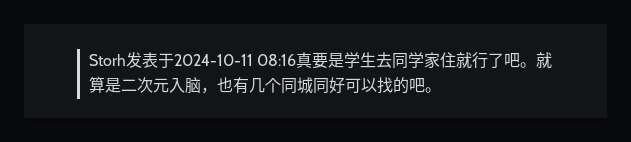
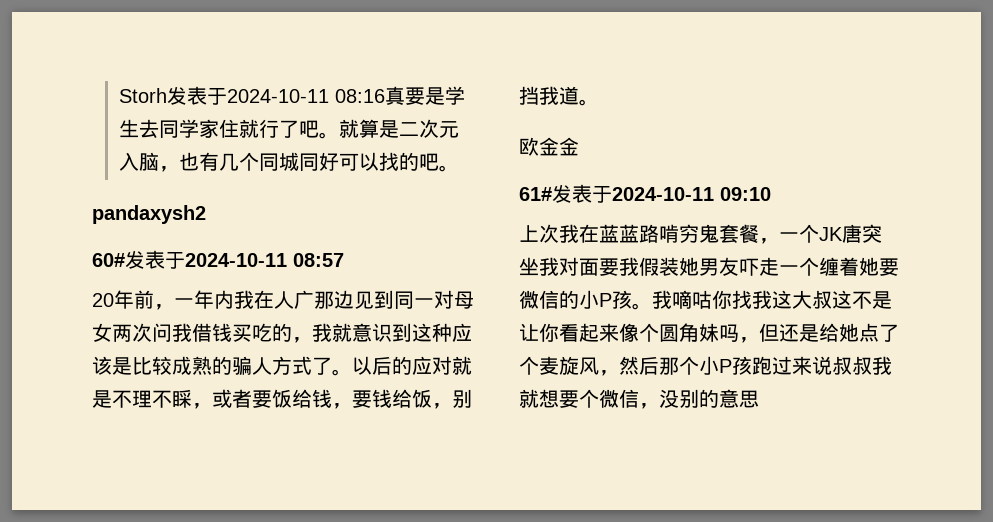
(441, 90) none -> [92,205,206,224] [92,250,344,269] [92,290,474,310] [92,323,472,343] [92,356,472,376] [92,389,472,409] [519,86,599,106] [519,137,579,156] [519,184,771,203] [519,224,882,244] [519,257,899,276] [519,290,892,310] [519,323,899,343] [519,356,892,376] [519,389,759,409] // pandaxysh2 // 60#发表于2024-10-11 08:57 // 20年前，一年内我在人广那边见到同一对母女两次问我借钱买吃的，我就意识到这种应该是比较成熟的骗人方式了。以后的应对就是不理不睬，或者要饭给钱，要钱给饭，别挡我道。 // 欧金金 // 61#发表于2024-10-11 09:10 // 上次我在蓝蓝路啃穷鬼套餐，一个JK唐突坐我对面要我假装她男友吓走一个缠着她要微信的小P孩。我嘀咕你找我这大叔这不是让你看起来像个圆角妹吗，但还是给她点了个麦旋风，然后那个小P孩跑过来说叔叔我就想要个微信，没别的意思

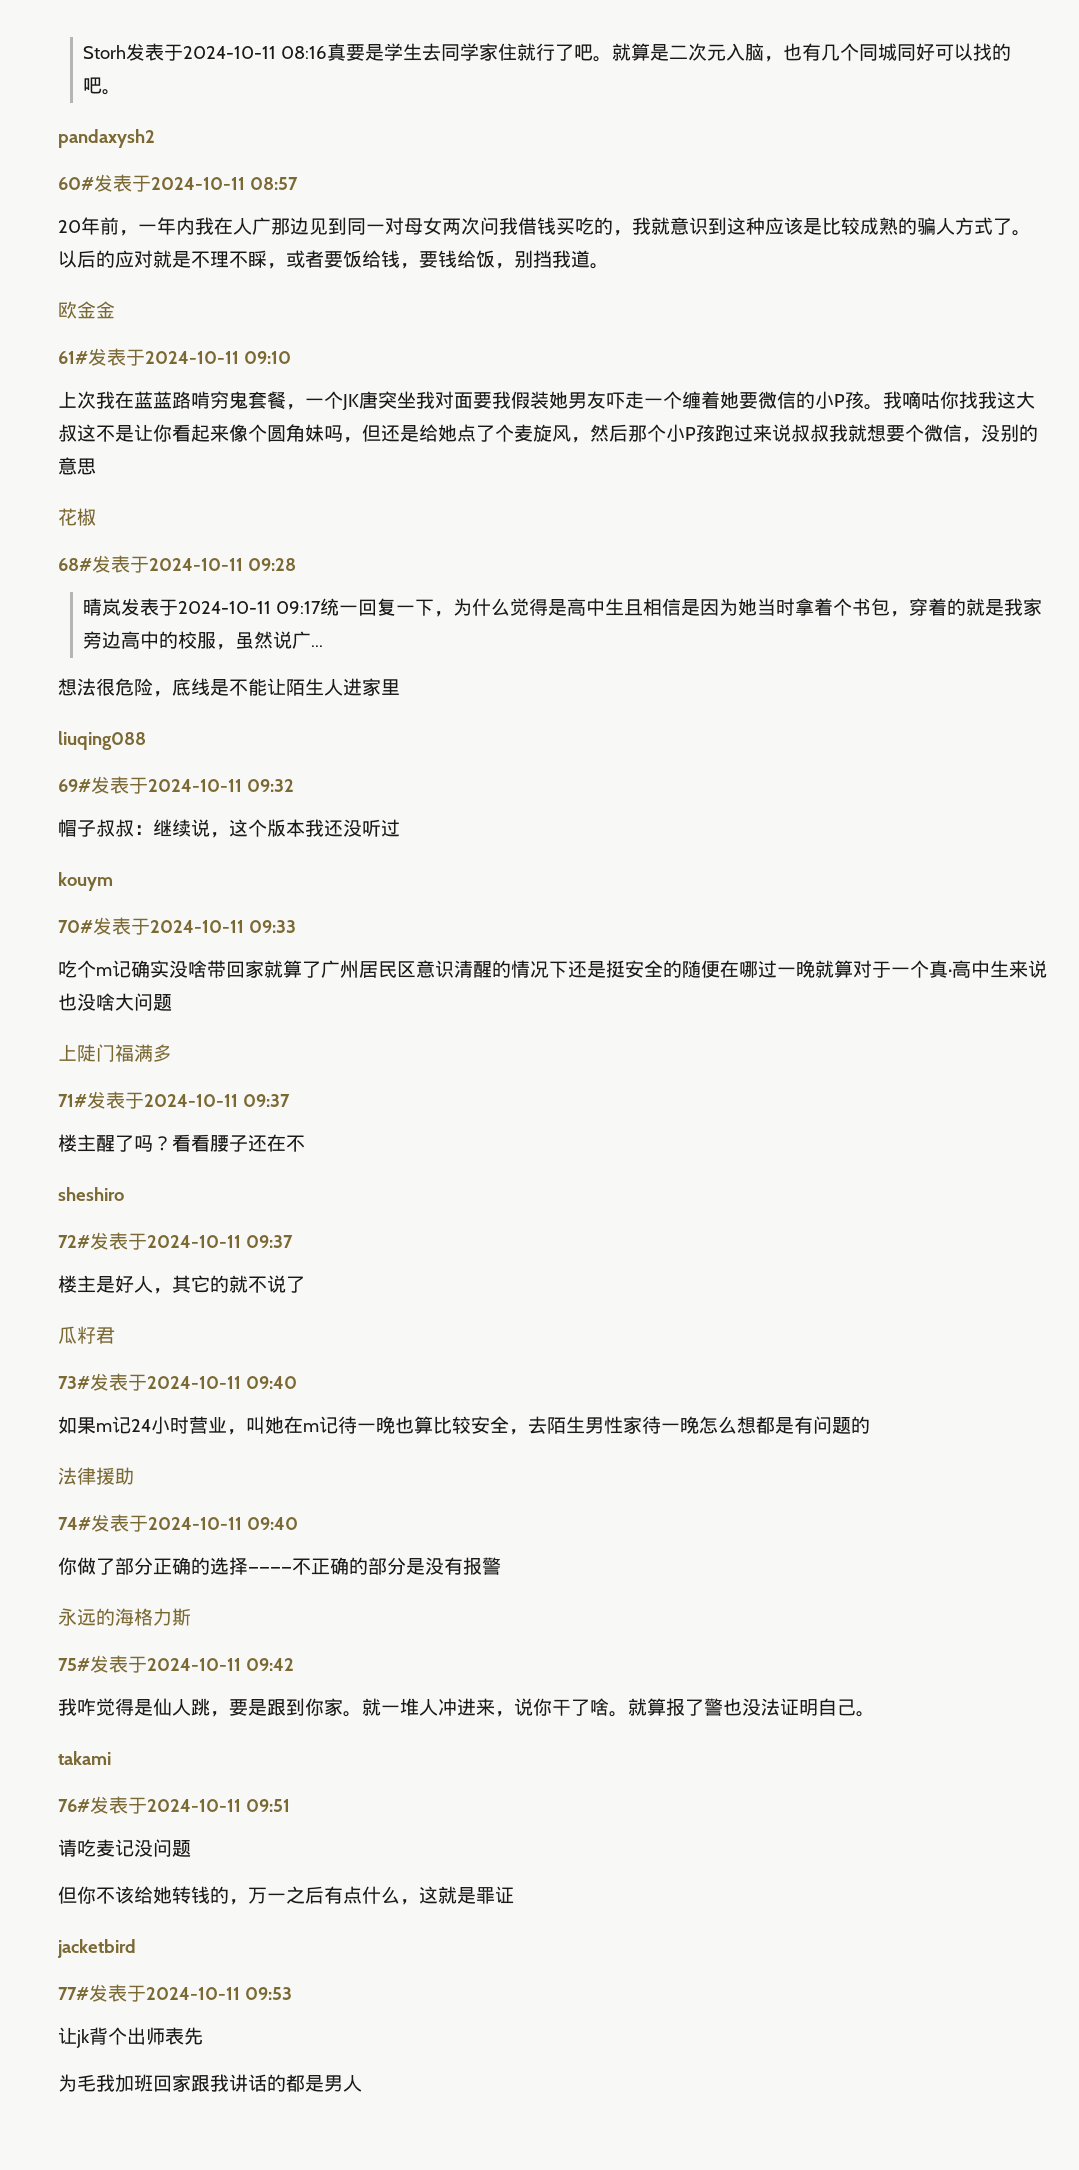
(759, 399) none -> [58,508,96,526] [58,555,296,573] [83,598,1043,617] [83,631,324,650] [58,678,400,697] [58,731,146,750] [58,776,294,794] [58,819,400,838] [58,872,113,891] [58,917,296,935] [58,960,1047,978] [58,993,172,1011] [58,1044,172,1062] [58,1091,290,1109] [58,1134,305,1152] [58,1187,124,1201] [58,1232,293,1250] [58,1275,305,1294] [58,1326,115,1344] [58,1373,297,1391] [58,1416,870,1435] [58,1467,134,1485] [58,1514,298,1532] [58,1557,501,1575] [58,1608,191,1626] [58,1655,294,1673] [58,1698,875,1717] [58,1751,111,1765] [58,1796,290,1814] [58,1839,191,1857] [58,1886,514,1905] [57,1939,136,1958] [58,1984,292,2002] [58,2027,203,2048] [58,2074,362,2092] // 花椒 // 68#发表于2024-10-11 09:28 // 晴岚发表于2024-10-11 09:17统一回复一下，为什么觉得是高中生且相信是因为她当时拿着个书包，穿着的就是我家旁边高中的校服，虽然说广... // 想法很危险，底线是不能让陌生人进家里 // liuqing088 // 69#发表于2024-10-11 09:32 // 帽子叔叔：继续说，这个版本我还没听过 // kouym // 70#发表于2024-10-11 09:33 // 吃个m记确实没啥带回家就算了广州居民区意识清醒的情况下还是挺安全的随便在哪过一晚就算对于一个真·高中生来说也没啥大问题 // 上陡门福满多 // 71#发表于2024-10-11 09:37 // 楼主醒了吗？看看腰子还在不 // sheshiro // 72#发表于2024-10-11 09:37 // 楼主是好人，其它的就不说了 // 瓜籽君 // 73#发表于2024-10-11 09:40 // 如果m记24小时营业，叫她在m记待一晚也算比较安全，去陌生男性家待一晚怎么想都是有问题的 // 法律援助 // 74#发表于2024-10-11 09:40 // 你做了部分正确的选择————不正确的部分是没有报警 // 永远的海格力斯 // 75#发表于2024-10-11 09:42 // 我咋觉得是仙人跳，要是跟到你家。就一堆人冲进来，说你干了啥。就算报了警也没法证明自己。 // takami // 76#发表于2024-10-11 09:51 // 请吃麦记没问题 // 但你不该给她转钱的，万一之后有点什么，这就是罪证 // jacketbird // 77#发表于2024-10-11 09:53 // 让jk背个出师表先 // 为毛我加班回家跟我讲话的都是男人

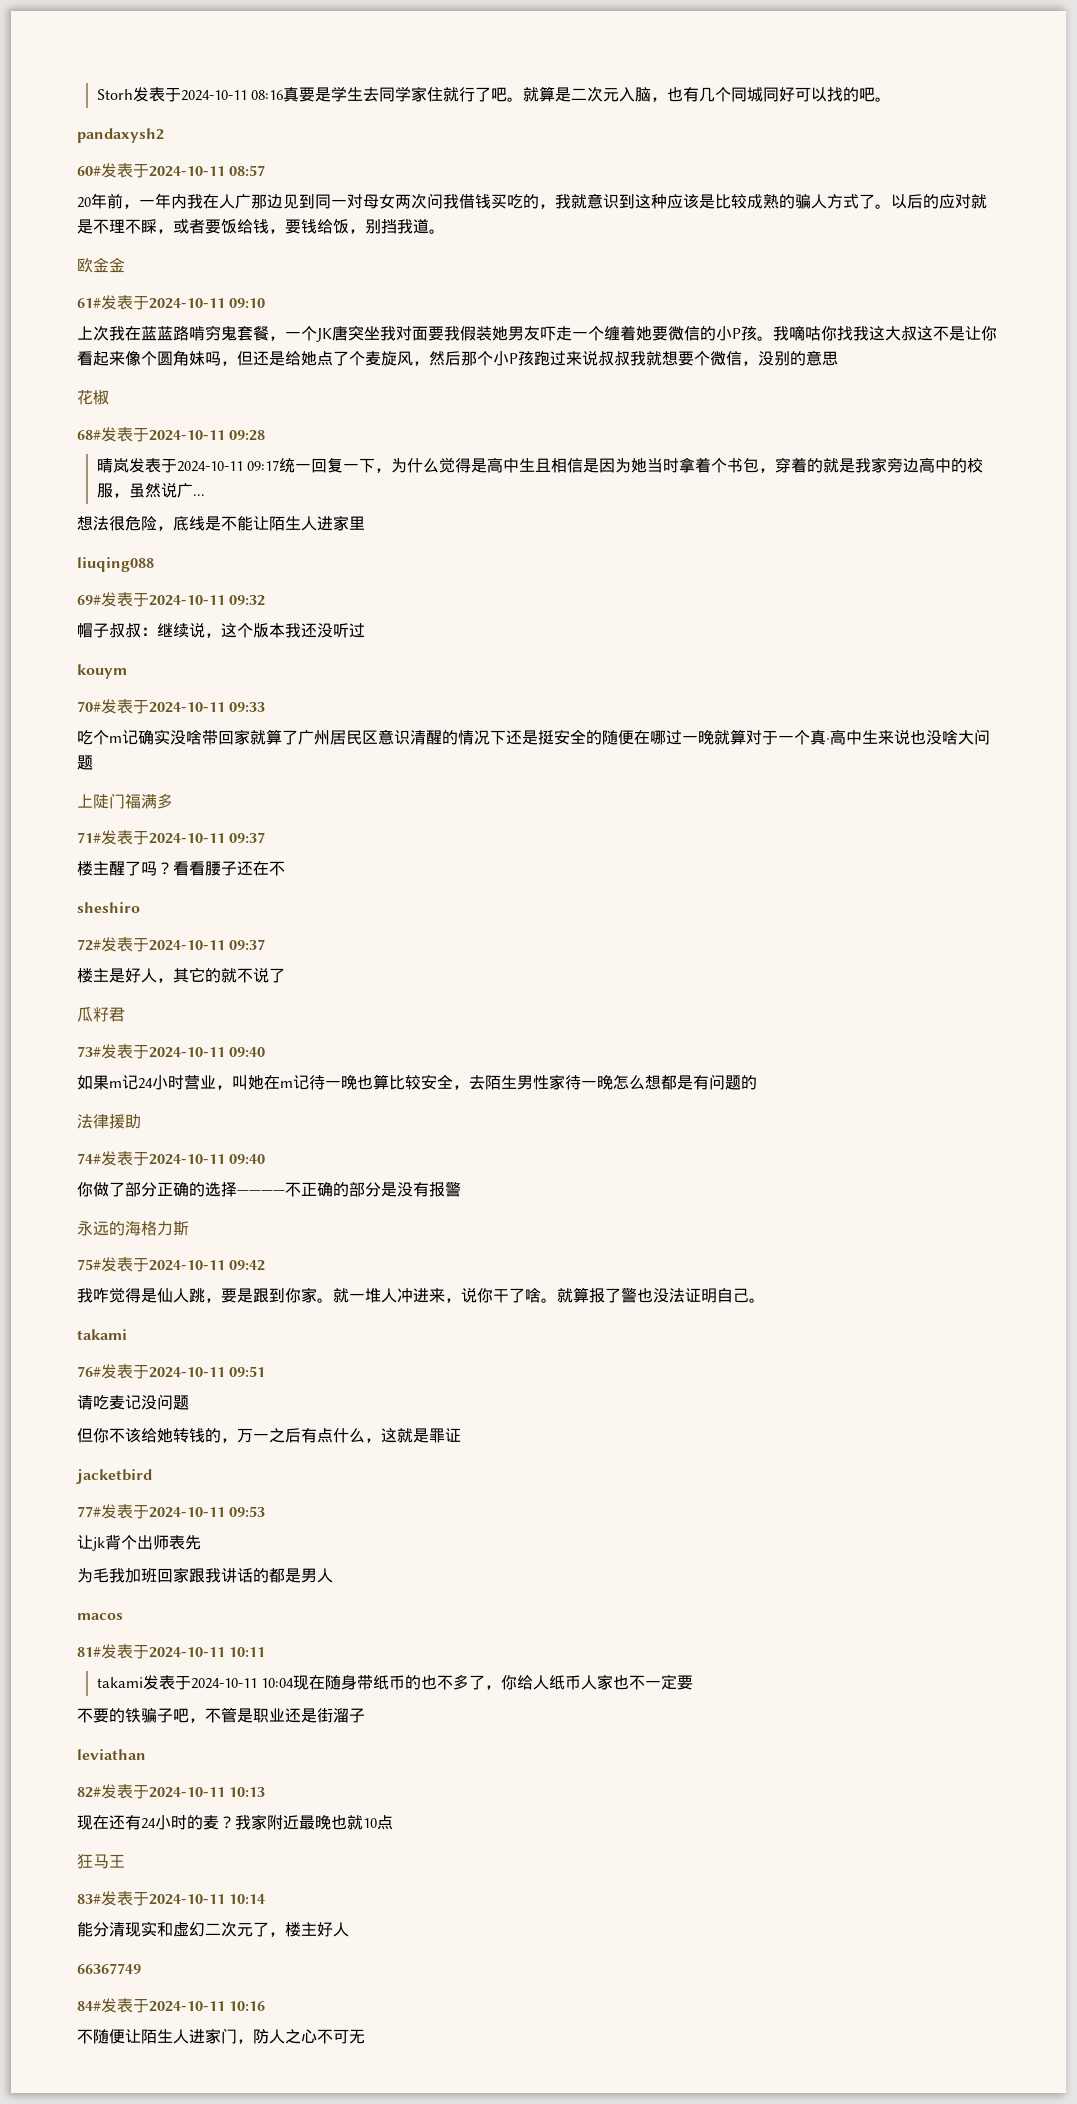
(362, 2083) none -> [77,1613,123,1620] [77,1644,266,1659] [97,1674,694,1690] [77,1707,365,1723] [77,1749,146,1760] [77,1784,266,1799] [77,1814,393,1830] [77,1854,125,1869] [77,1891,266,1906] [77,1921,349,1937] [77,1963,141,1974] [77,1998,266,2013] [77,2028,365,2044] // macos // 81#发表于2024-10-11 10:11 // takami发表于2024-10-11 10:04现在随身带纸币的也不多了，你给人纸币人家也不一定要 // 不要的铁骗子吧，不管是职业还是街溜子 // leviathan // 82#发表于2024-10-11 10:13 // 现在还有24小时的麦？我家附近最晚也就10点 // 狂马王 // 83#发表于2024-10-11 10:14 // 能分清现实和虚幻二次元了，楼主好人 // 66367749 // 84#发表于2024-10-11 10:16 // 不随便让陌生人进家门，防人之心不可无

